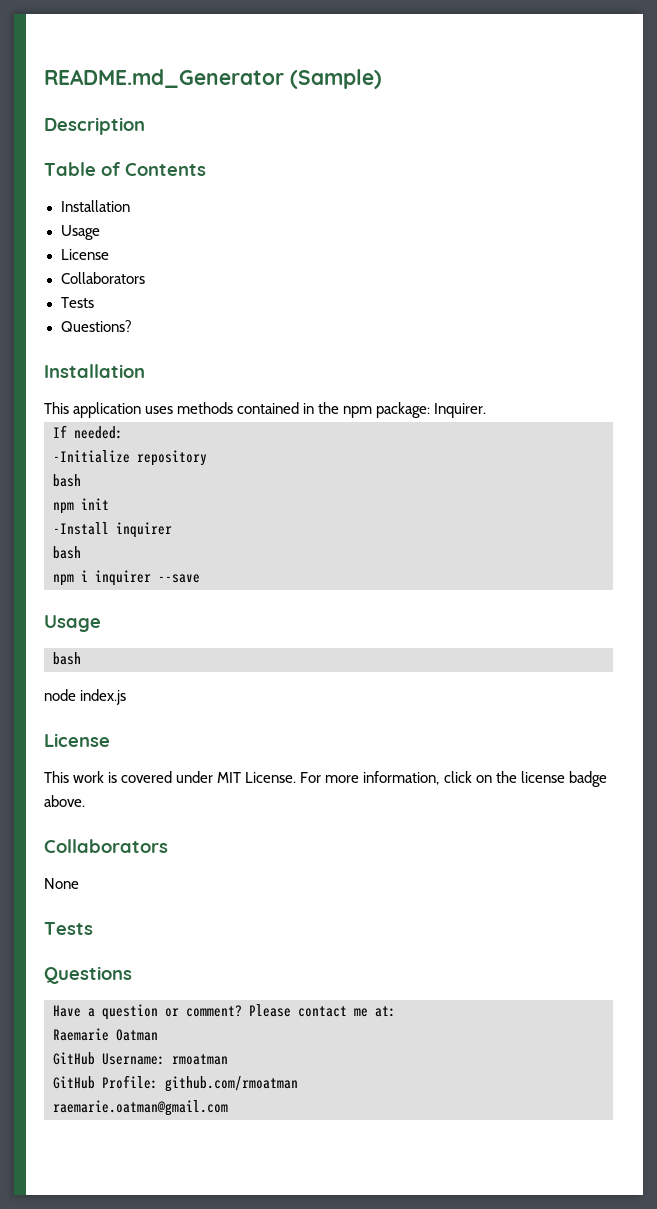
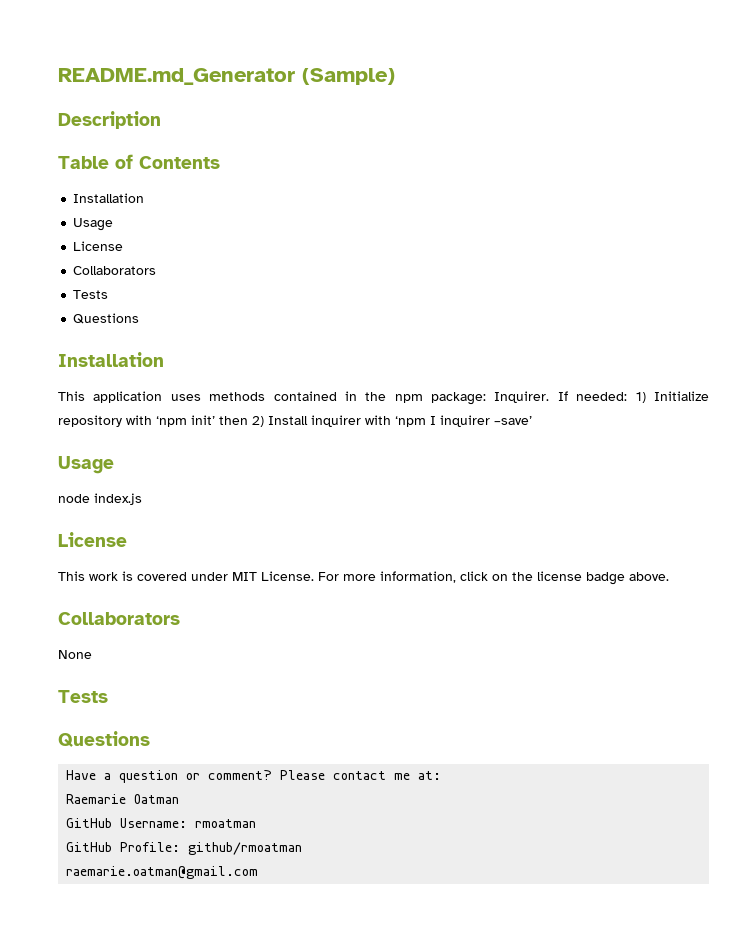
[60,320,132,332] Questions? -> [73,313,140,324] Questions
(487, 410) // -> (550, 397) none
[53,450,130,463] // -Initialize -> [635,391,709,403] 1) Initialize
[53,474,81,487] [53,498,109,514] [53,522,172,538] [53,546,81,559] [53,570,200,586] [44,615,101,632] [53,652,81,665] // bash // npm init // -Install inquirer // bash // npm i inquirer --save // Usage // bash -> [126,415,532,427] [58,456,114,474] with ‘npm init’ then 2) Install inquirer with ‘npm I inquirer –save’ // Usage
[165,1076,298,1092] github.com/rmoatman -> [188,842,303,855] github/rmoatman

